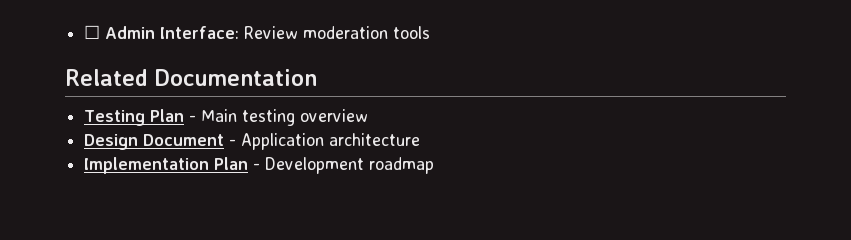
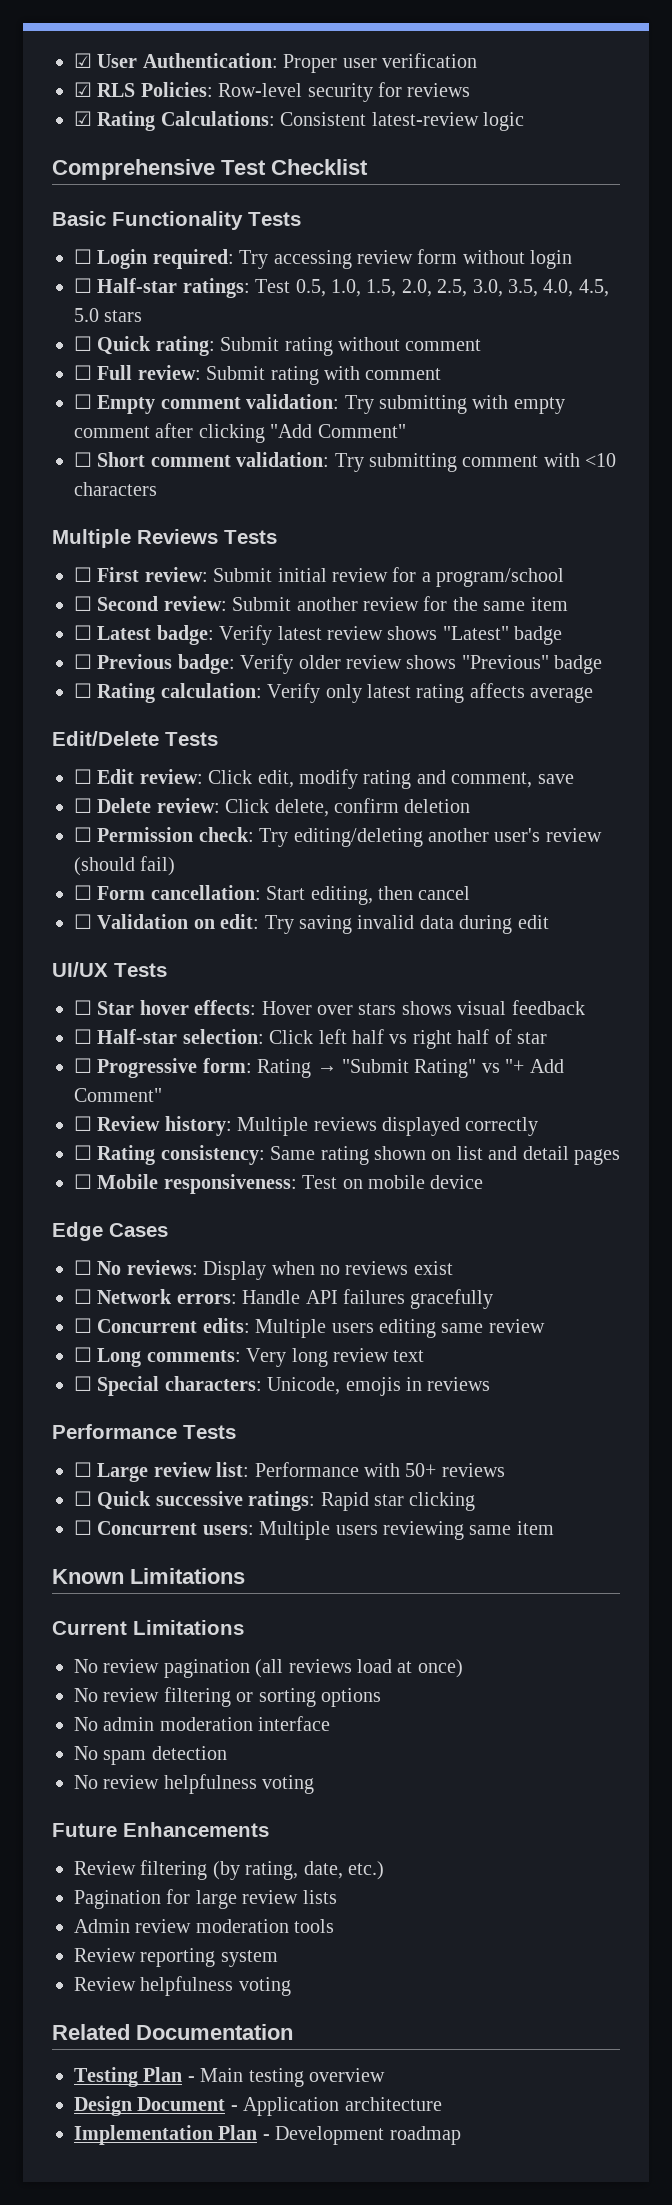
[84,25,431,39] ☐ Admin Interface: Review moderation tools -> [74,53,477,73] [74,82,471,102] [74,111,524,131] [52,159,368,180] [52,211,301,230] [74,249,573,269] [74,278,609,298] [74,308,143,322] [74,336,482,356] [74,365,442,385] [74,394,565,414] [74,423,406,443] [74,452,617,472] [74,482,157,496] [52,529,277,548] [74,567,565,587] [74,596,568,611] [74,625,563,645] [74,654,603,674] [74,683,594,703] [52,731,218,746] [74,769,574,789] [74,798,471,817] [74,827,602,847] [74,856,176,876] [74,885,471,905] [74,914,549,934] [52,962,167,977] [74,1000,585,1015] [74,1029,547,1049] [74,1058,564,1078] [74,1088,162,1102] [74,1116,539,1136] [74,1145,620,1165] [74,1174,484,1194] [52,1222,168,1241] [74,1260,453,1280] [74,1289,494,1309] [74,1318,545,1338] [74,1347,425,1367] [74,1376,491,1396] [52,1424,236,1439] [74,1462,505,1482] [74,1491,476,1511] [74,1520,554,1540] [52,1568,245,1584] [52,1620,244,1635] [74,1659,463,1678] [74,1687,381,1707] [74,1716,331,1731] [74,1746,227,1765] [74,1774,315,1794] [52,1822,269,1837] [74,1860,384,1880] [74,1889,337,1909] [74,1919,335,1933] [74,1948,278,1967] [74,1976,291,1996] ☑ User Authentication: Proper user verification // ☑ RLS Policies: Row-level security for reviews // ☑ Rating Calculations: Consistent latest-review logic // Comprehensive Test Checklist // Basic Functionality Tests // ☐ Login required: Try accessing review form without login // ☐ Half-star ratings: Test 0.5, 1.0, 1.5, 2.0, 2.5, 3.0, 3.5, 4.0, 4.5, 5.0 stars // ☐ Quick rating: Submit rating without comment // ☐ Full review: Submit rating with comment // ☐ Empty comment validation: Try submitting with empty comment after clicking "Add Comment" // ☐ Short comment validation: Try submitting comment with <10 characters // Multiple Reviews Tests // ☐ First review: Submit initial review for a program/school // ☐ Second review: Submit another review for the same item // ☐ Latest badge: Verify latest review shows "Latest" badge // ☐ Previous badge: Verify older review shows "Previous" badge // ☐ Rating calculation: Verify only latest rating affects average // Edit/Delete Tests // ☐ Edit review: Click edit, modify rating and comment, save // ☐ Delete review: Click delete, confirm deletion // ☐ Permission check: Try editing/deleting another user's review (should fail) // ☐ Form cancellation: Start editing, then cancel // ☐ Validation on edit: Try saving invalid data during edit // UI/UX Tests // ☐ Star hover effects: Hover over stars shows visual feedback // ☐ Half-star selection: Click left half vs right half of star // ☐ Progressive form: Rating → "Submit Rating" vs "+ Add Comment" // ☐ Review history: Multiple reviews displayed correctly // ☐ Rating consistency: Same rating shown on list and detail pages // ☐ Mobile responsiveness: Test on mobile device // Edge Cases // ☐ No reviews: Display when no reviews exist // ☐ Network errors: Handle API failures gracefully // ☐ Concurrent edits: Multiple users editing same review // ☐ Long comments: Very long review text // ☐ Special characters: Unicode, emojis in reviews // Performance Tests // ☐ Large review list: Performance with 50+ reviews // ☐ Quick successive ratings: Rapid star clicking // ☐ Concurrent users: Multiple users reviewing same item // Known Limitations // Current Limitations // No review pagination (all reviews load at once) // No review filtering or sorting options // No admin moderation interface // No spam detection // No review helpfulness voting // Future Enhancements // Review filtering (by rating, date, etc.) // Pagination for large review lists // Admin review moderation tools // Review reporting system // Review helpfulness voting

